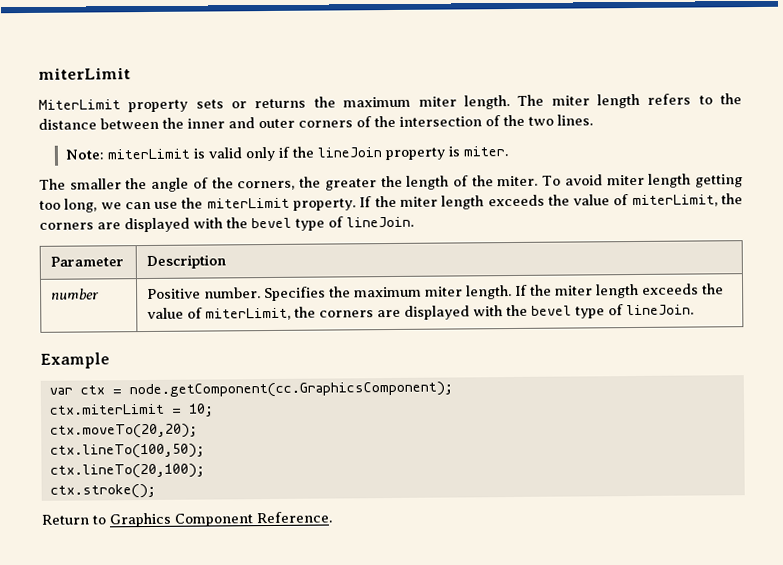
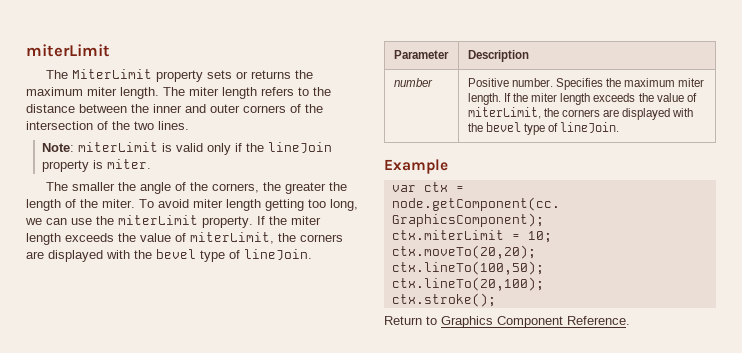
(131, 73) none -> [45,70,68,79] The

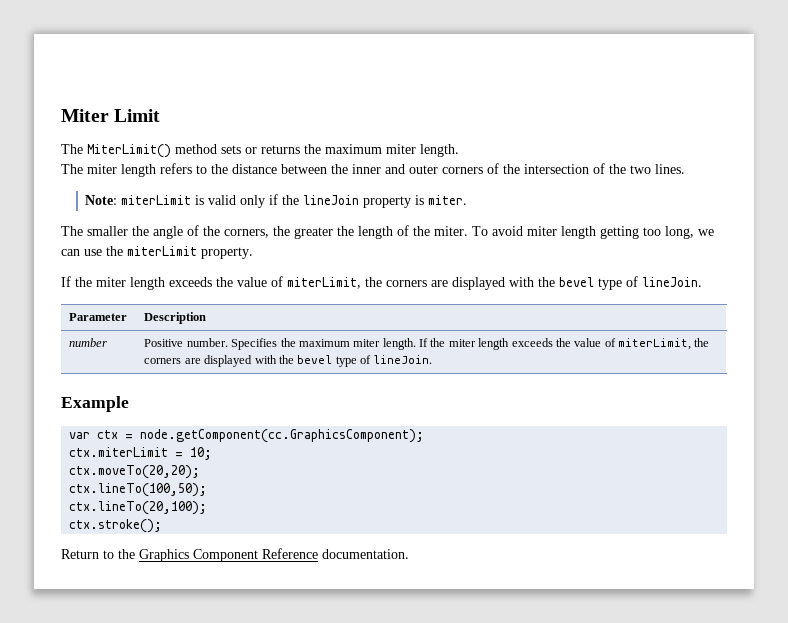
[26,44,110,57] [45,69,203,82] miterLimit // The MiterLimit property -> [61,109,161,122] [61,144,217,158] Miter Limit // The MiterLimit() method
(159, 93) none -> (459, 150) //
(253, 222) none -> (253, 253) //
(437, 320) none -> [118,549,135,559] the
[567,316,630,325] Reference. -> [262,548,409,559] Reference documentation.

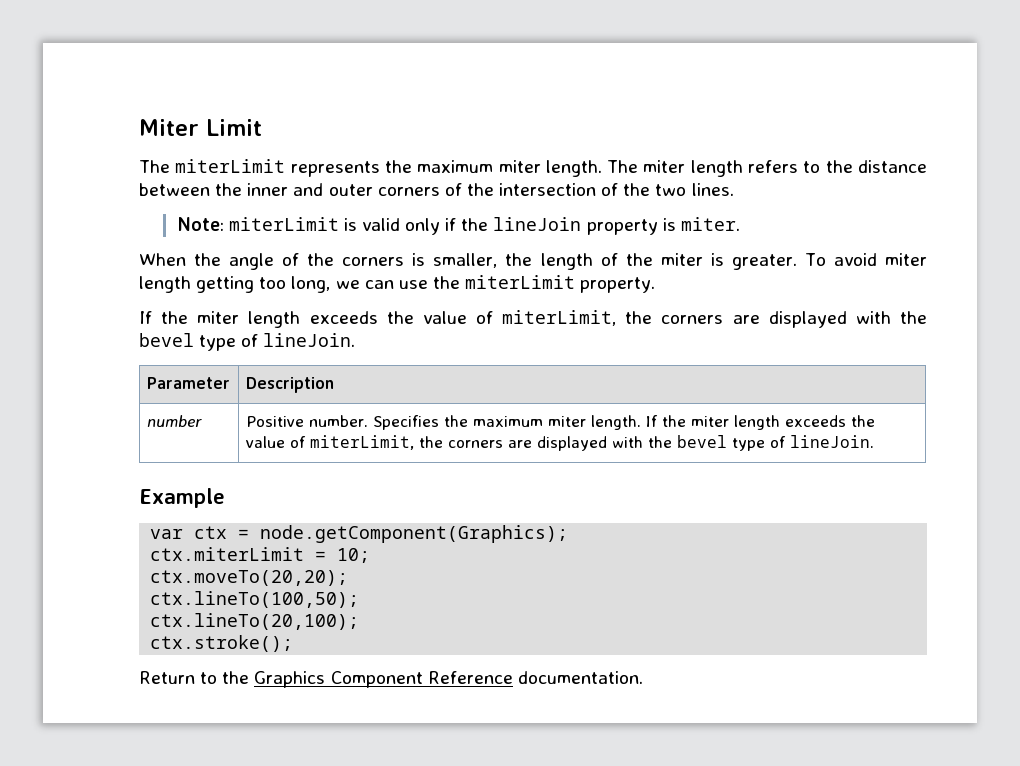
[87,144,459,158] MiterLimit() method sets or returns the maximum miter length. // -> [175,159,602,177] miterLimit represents the maximum miter length.
[61,226,128,236] The smaller -> [139,253,186,266] When
[224,226,333,239] corners, the greater -> [342,253,498,268] corners is smaller,
[434,226,468,236] miter. -> [660,253,797,270] miter is greater.
[140,429,425,443] node.getComponent(cc.GraphicsComponent); -> [260,525,569,543] node.getComponent(Graphics);

